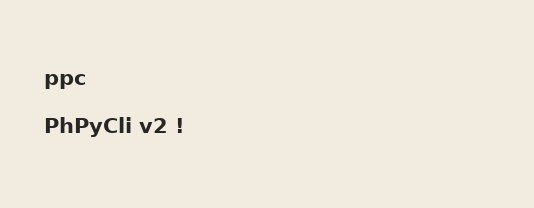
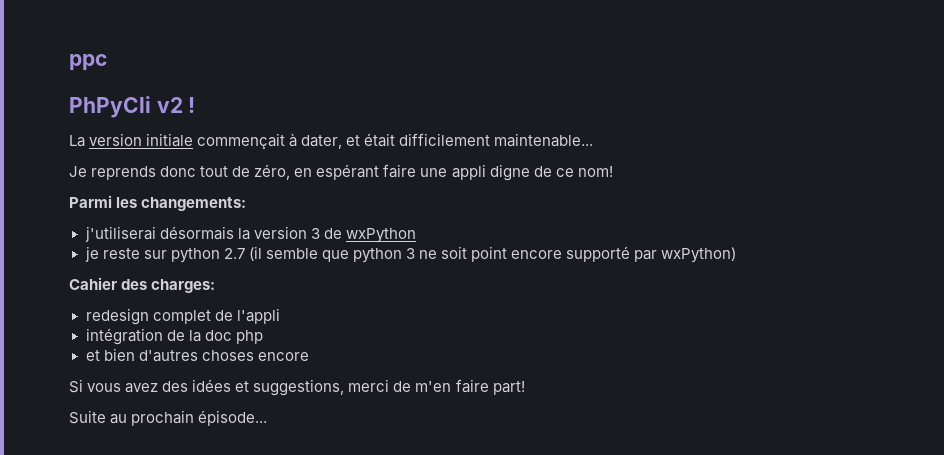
(185, 125) none -> [69,133,594,149] [69,164,613,181] [69,195,247,211] [84,226,416,243] [84,246,737,263] [69,277,216,293] [85,308,280,325] [85,328,263,345] [85,348,309,362] [69,379,525,396] [69,410,268,426] // La version initiale commençait à dater, et était difficilement maintenable... // Je reprends donc tout de zéro, en espérant faire une appli digne de ce nom! // Parmi les changements: // j'utiliserai désormais la version 3 de wxPython // je reste sur python 2.7 (il semble que python 3 ne soit point encore supporté par wxPython) // Cahier des charges: // redesign complet de l'appli // intégration de la doc php // et bien d'autres choses encore // Si vous avez des idées et suggestions, merci de m'en faire part! // Suite au prochain épisode...

